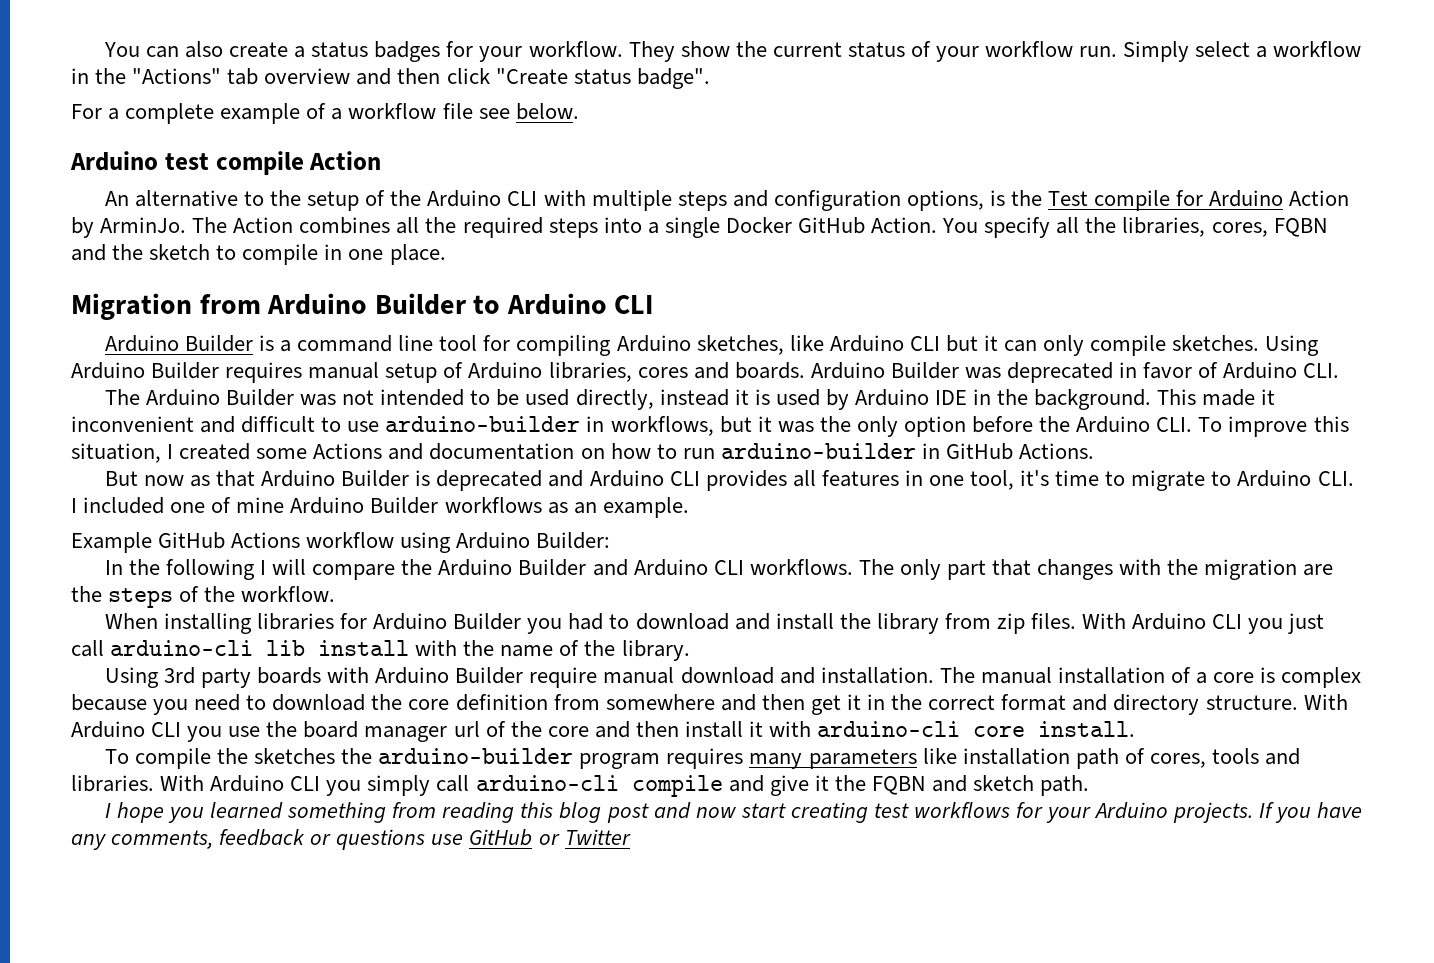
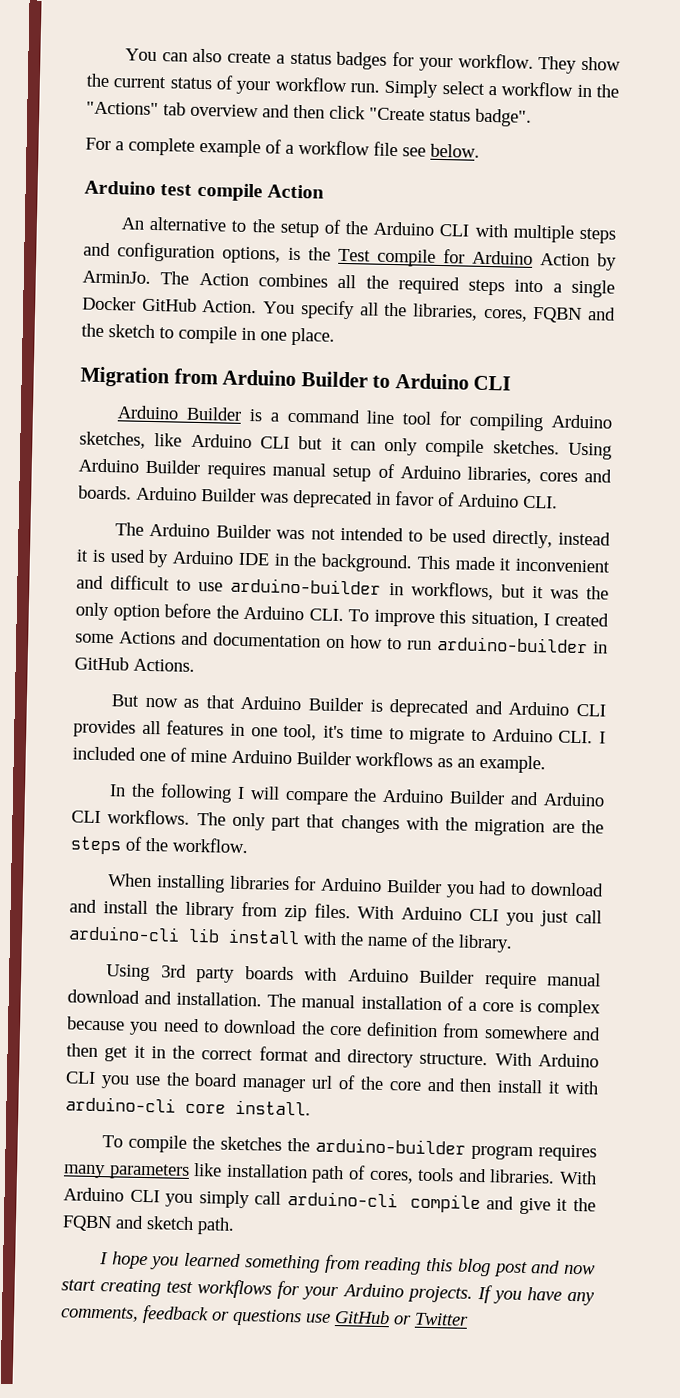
[71,532,611,553] // Example GitHub Actions workflow using Arduino Builder: -> (546, 764) none

